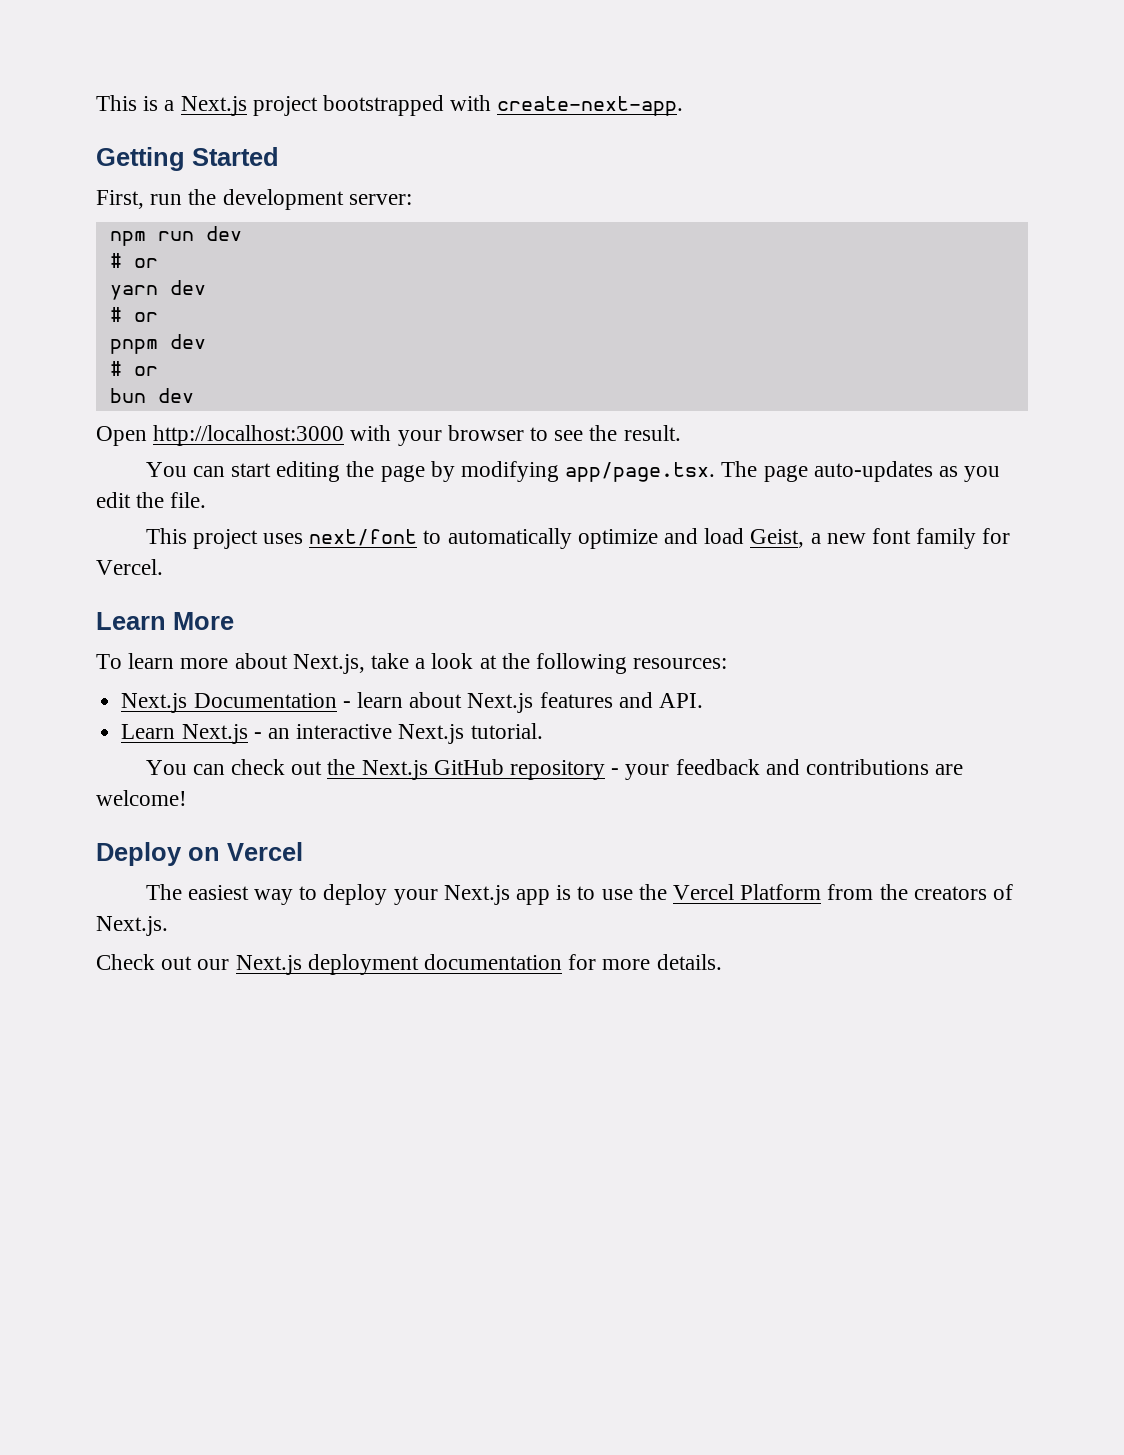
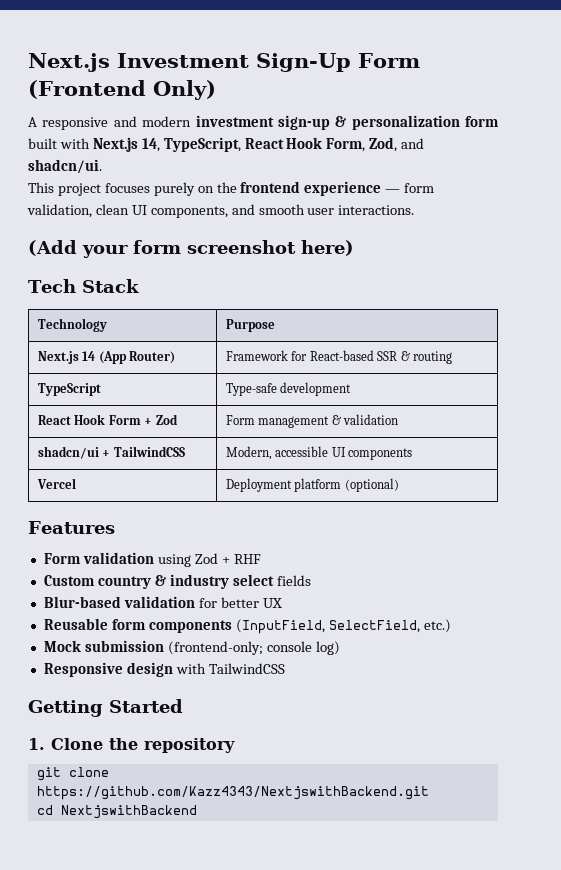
[96,95,684,116] [96,147,279,171] [96,189,412,210] [109,226,242,246] [109,253,158,268] [109,280,206,300] [109,307,158,322] [109,334,206,354] [109,361,158,376] [109,388,194,403] [96,425,681,446] [145,461,1001,482] [96,492,207,508] [145,528,1011,549] [96,559,163,575] [96,612,234,630] [96,653,728,674] [121,692,703,713] [121,723,543,744] [145,759,964,780] [96,790,187,806] [96,842,303,866] [145,884,1014,905] [96,916,168,936] [96,954,722,975] This is a Next.js project bootstrapped with create-next-app. // Getting Started // First, run the development server: // npm run dev // # or // yarn dev // # or // pnpm dev // # or // bun dev // Open http://localhost:3000 with your browser to see the result. // You can start editing the page by modifying app/page.tsx. The page auto-updates as you edit the file. // This project uses next/font to automatically optimize and load Geist, a new font family for Vercel. // Learn More // To learn more about Next.js, take a look at the following resources: // Next.js Documentation - learn about Next.js features and API. // Learn Next.js - an interactive Next.js tutorial. // You can check out the Next.js GitHub repository - your feedback and contributions are welcome! // Deploy on Vercel // The easiest way to deploy your Next.js app is to use the Vercel Platform from the creators of Next.js. // Check out our Next.js deployment documentation for more details. -> [28,53,420,72] [28,80,216,100] [28,115,499,130] [28,137,425,152] [28,159,102,174] [28,181,435,196] [27,204,415,218] [28,240,354,258] [28,279,139,293] [37,318,107,332] [225,319,275,332] [37,351,176,364] [225,350,453,364] [37,383,101,396] [225,382,352,396] [37,414,178,425] [225,414,399,428] [37,446,185,459] [225,446,413,460] [36,478,76,489] [225,478,399,492] [28,521,115,534] [43,552,261,567] [43,574,311,589] [43,596,282,608] [43,618,451,634] [43,640,340,655] [43,662,285,677] [28,699,183,717] [28,738,235,753] [36,767,109,781] [36,786,429,800] [36,805,197,819] Next.js Investment Sign-Up Form (Frontend Only) // A responsive and modern investment sign-up & personalization form built with Next.js 14, TypeScript, React Hook Form, Zod, and shadcn/ui. // This project focuses purely on the frontend experience — form validation, clean UI components, and smooth user interactions. // (Add your form screenshot here) // Tech Stack // Technology | Purpose // Next.js 14 (App Router) | Framework for React-based SSR & routing // TypeScript | Type-safe development // React Hook Form + Zod | Form management & validation // shadcn/ui + TailwindCSS | Modern, accessible UI components // Vercel | Deployment platform (optional) // Features // Form validation using Zod + RHF // Custom country & industry select fields // Blur-based validation for better UX // Reusable form components (InputField, SelectField, etc.) // Mock submission (frontend-only; console log) // Responsive design with TailwindCSS // Getting Started // 1. Clone the repository // git clone https://github.com/Kazz4343/NextjswithBackend.git // cd NextjswithBackend

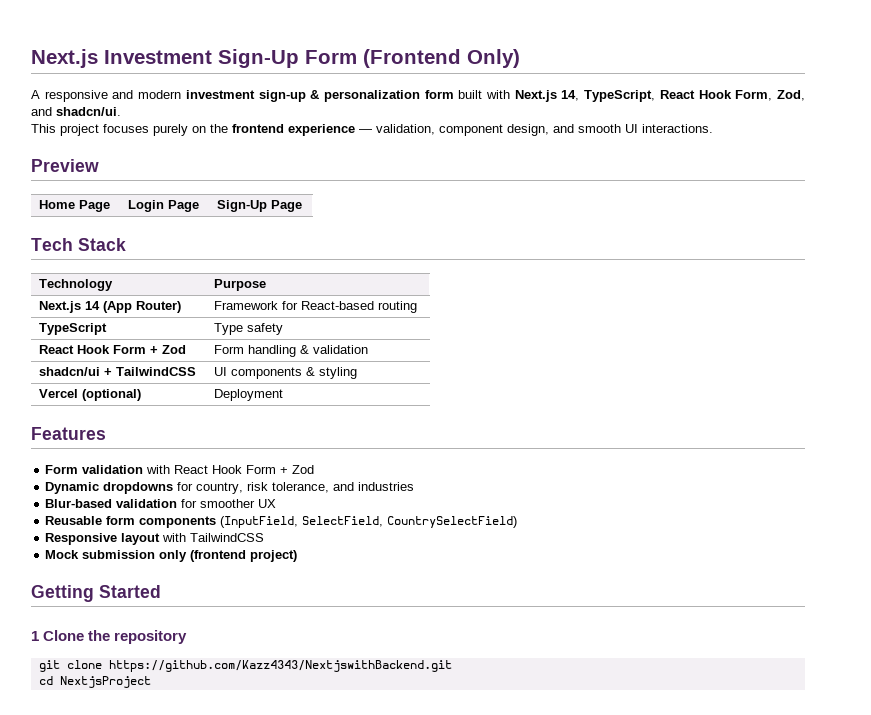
[404,183,435,193] [27,204,228,218] form validation, clean UI components, -> [376,124,549,136] validation, component design,
[307,208,335,215] user -> [625,124,638,133] UI
[28,240,354,258] (Add your form screenshot here) -> [31,159,99,172] [39,200,111,212] [128,200,200,212] [217,200,303,212] Preview // Home Page | Login Page | Sign-Up Page
[377,351,410,361] SSR & -> (375, 305) none
[225,382,352,396] Type-safe development -> [214,323,284,335] Type safety
[258,416,330,428] management -> [248,345,297,357] handling
[225,446,329,460] Modern, accessible -> (197, 371) none
(413, 454) none -> [306,367,358,379] & styling
(76, 483) none -> [82,389,142,401] (optional)
[294,478,399,492] platform (optional) -> (284, 395) none
[157,553,261,567] [43,574,311,589] using Zod + RHF // Custom country & industry select fields -> [146,465,315,474] [45,482,415,494] with React Hook Form + Zod // Dynamic dropdowns for country, risk tolerance, and industries
[220,597,259,608] better -> [200,499,256,508] smoother
[423,619,451,633] [43,640,340,655] [43,662,285,677] etc.) // Mock submission (frontend-only; console log) // Responsive design with TailwindCSS -> [387,516,518,528] [45,533,265,545] [45,550,298,562] CountrySelectField) // Responsive layout with TailwindCSS // Mock submission only (frontend project)
[28,738,45,750] 1. -> [31,631,39,641] 1
[60,805,197,819] NextjswithBackend -> [59,676,151,688] NextjsProject

